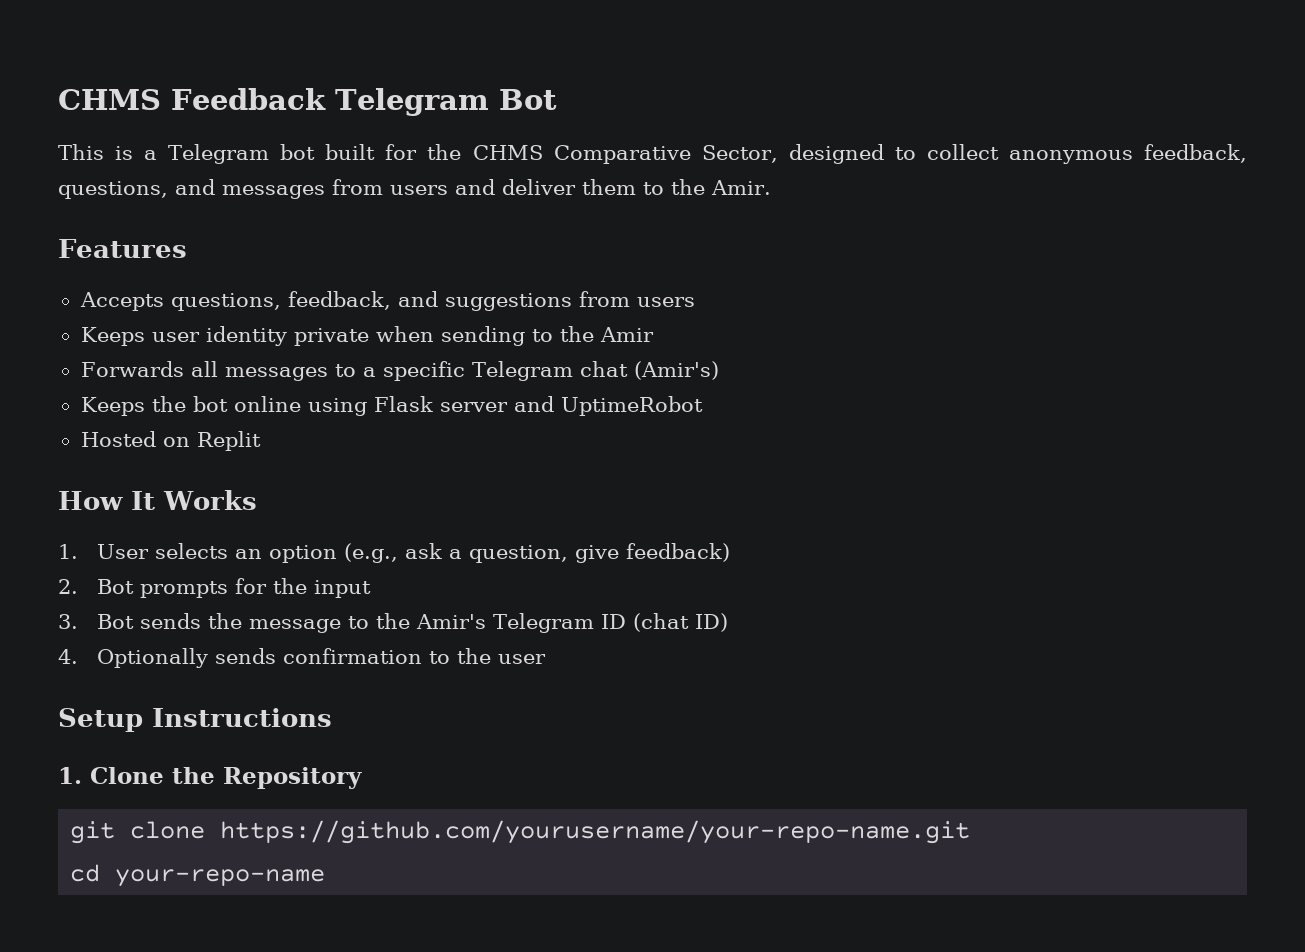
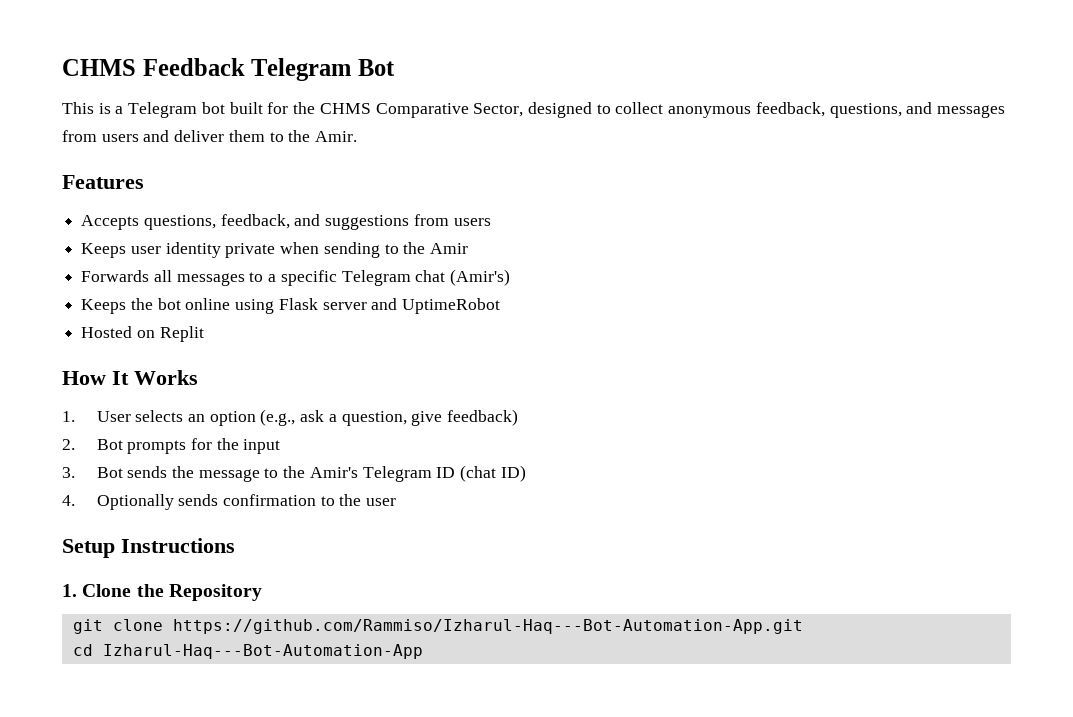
[220,820,971,844] https://github.com/yourusername/your-repo-name.git -> [172,619,803,634] https://github.com/Rammiso/Izharul-Haq---Bot-Automation-App.git
[115,869,326,887] your-repo-name -> [102,644,423,659] Izharul-Haq---Bot-Automation-App

